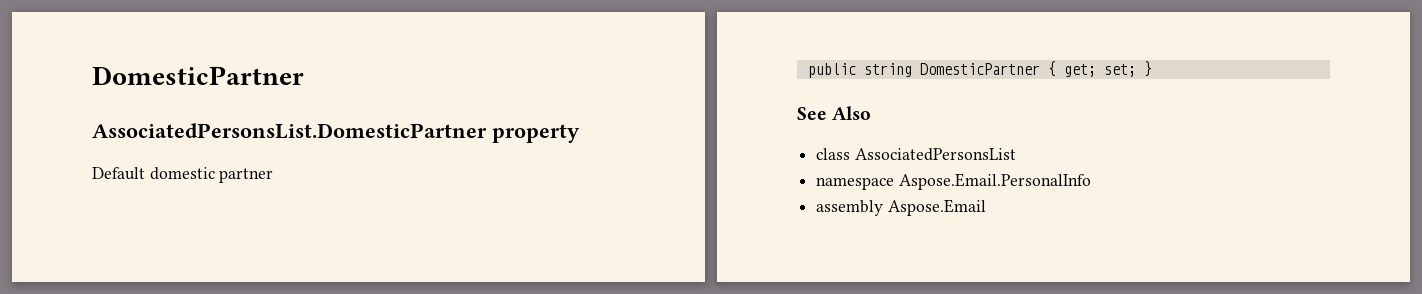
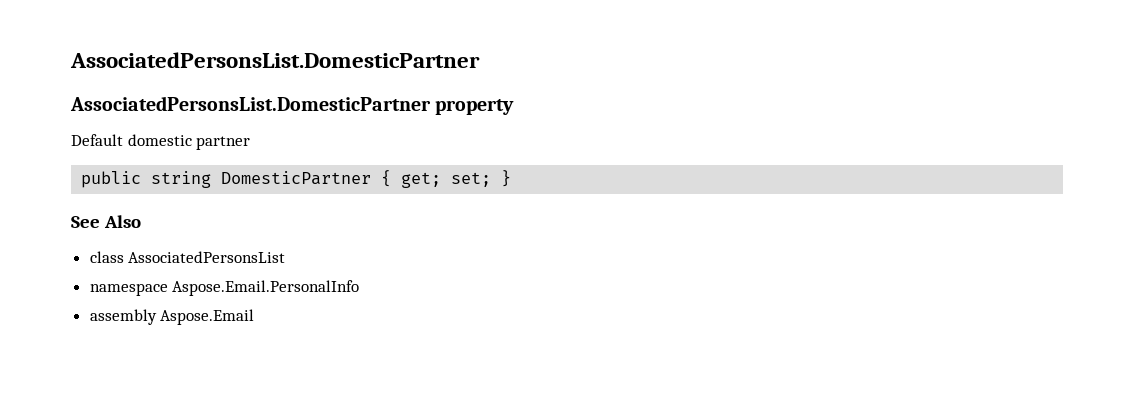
[92,66,304,85] DomesticPartner -> [70,52,480,68] AssociatedPersonsList.DomesticPartner

